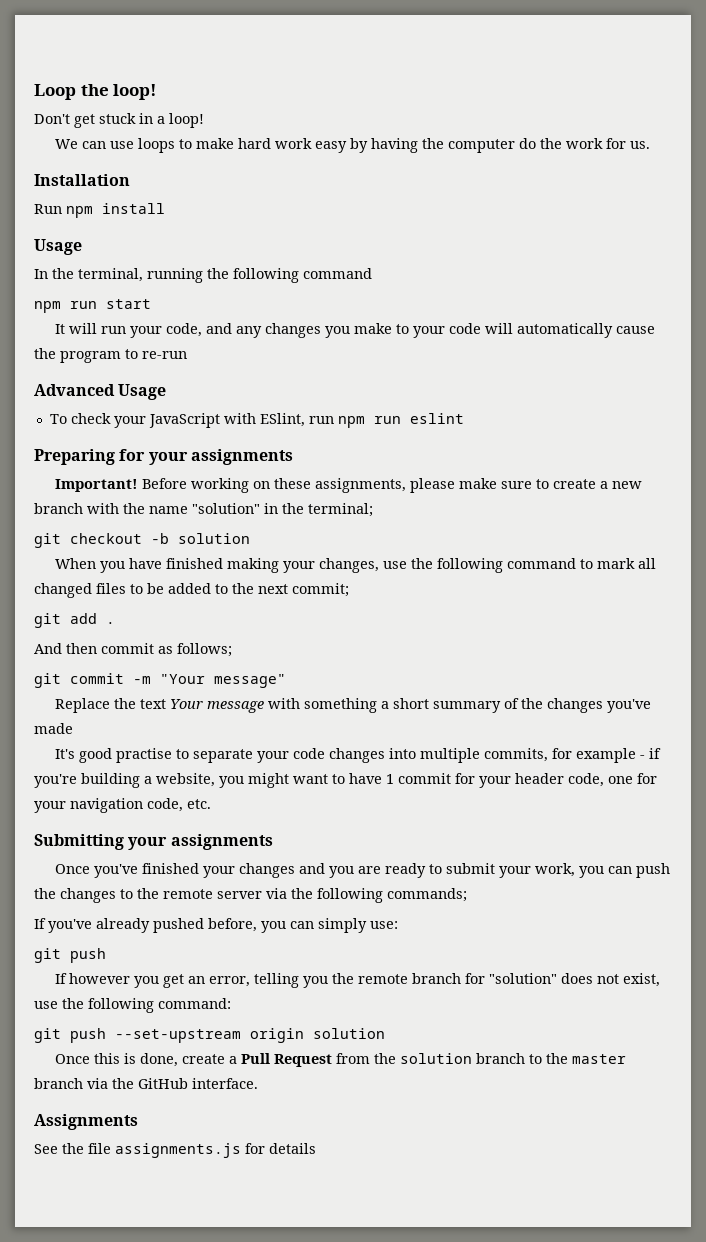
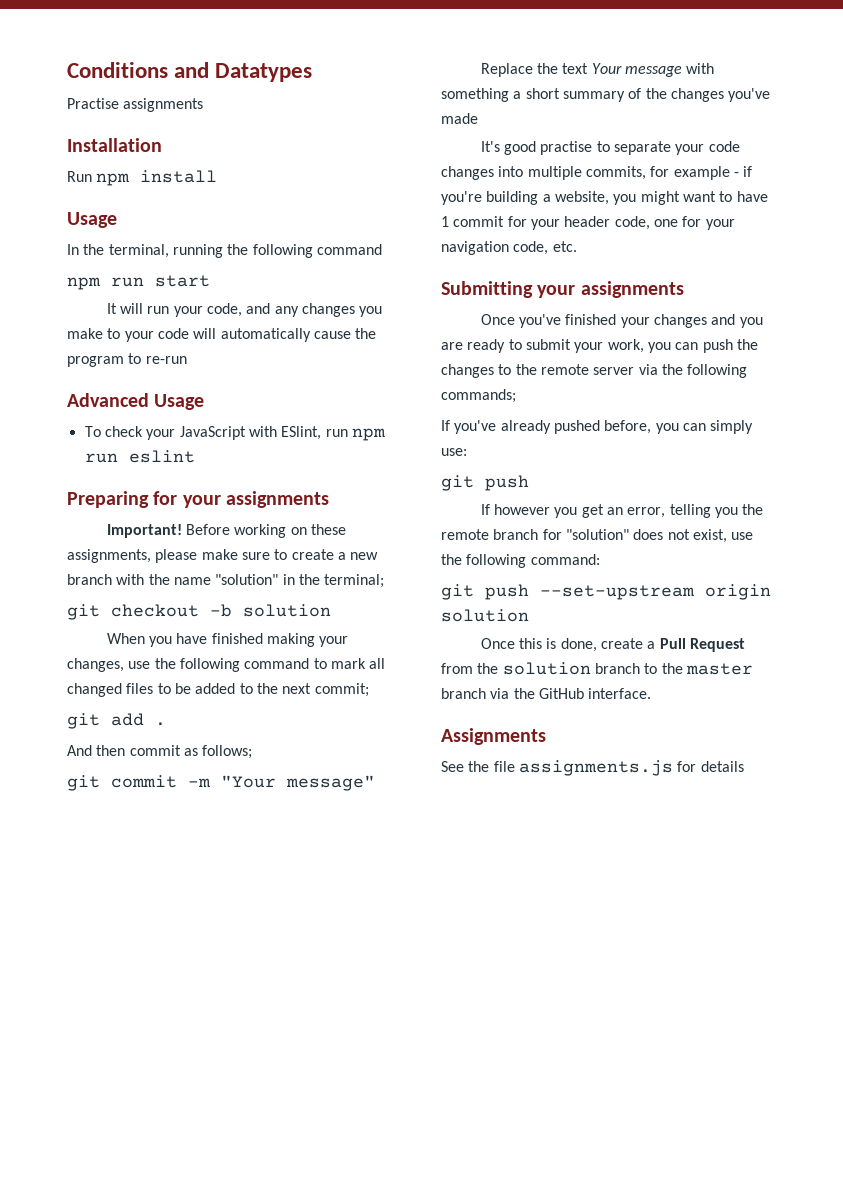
[34,84,158,100] [34,113,204,128] [55,138,651,153] Loop the loop! // Don't get stuck in a loop! // We can use loops to make hard work easy by having the computer do the work for us. -> [67,62,313,82] [67,98,204,112] Conditions and Datatypes // Practise assignments

